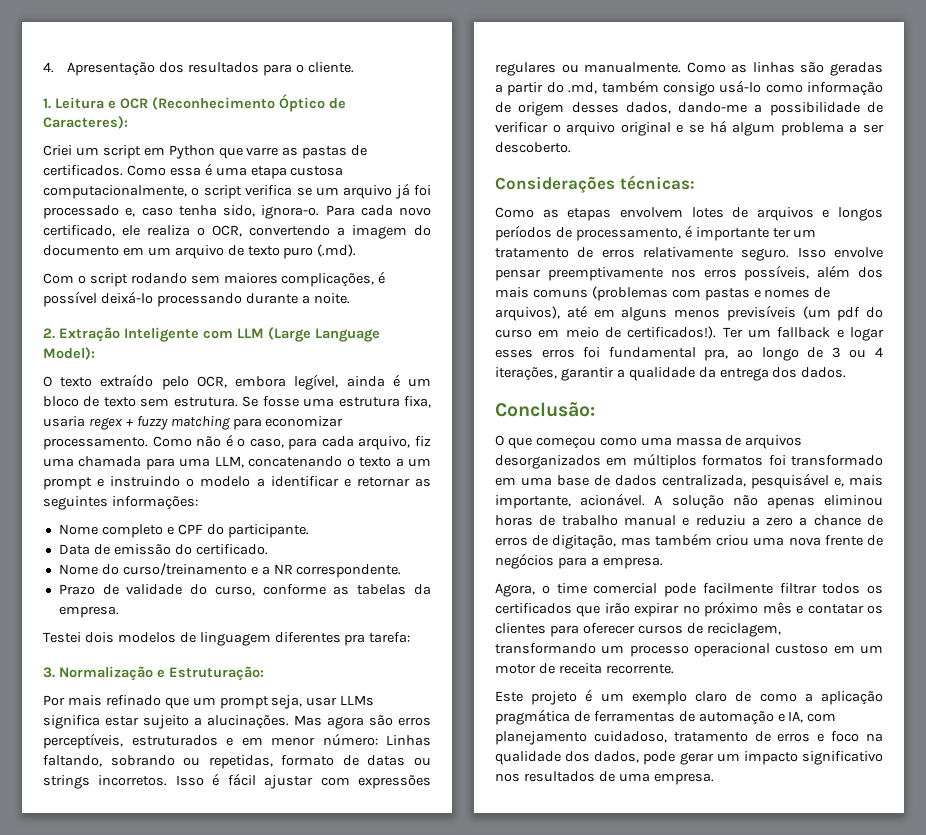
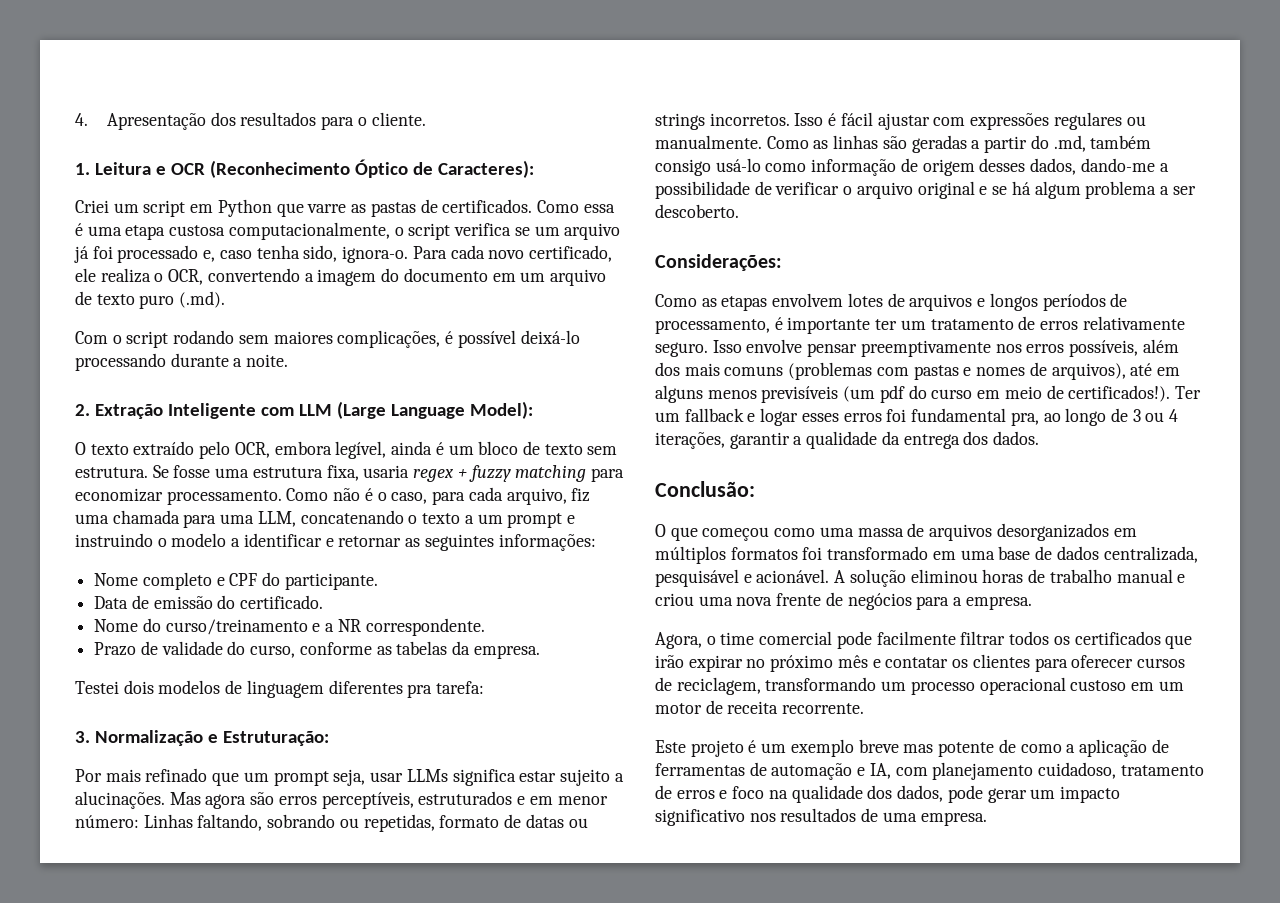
[495,175,695,193] Considerações técnicas: -> [655,254,782,271] Considerações:
[834,475,883,487] [495,495,571,509] e, mais importante, -> [743,574,752,583] e
[732,495,815,509] não apenas -> (906, 578) none
[695,515,883,526] [495,533,712,549] reduziu a zero a chance de erros de digitação, mas também -> (1186, 578) none
[695,691,728,702] claro -> [858,739,995,757] breve mas potente
[495,709,570,725] pragmática -> (1147, 748) none

